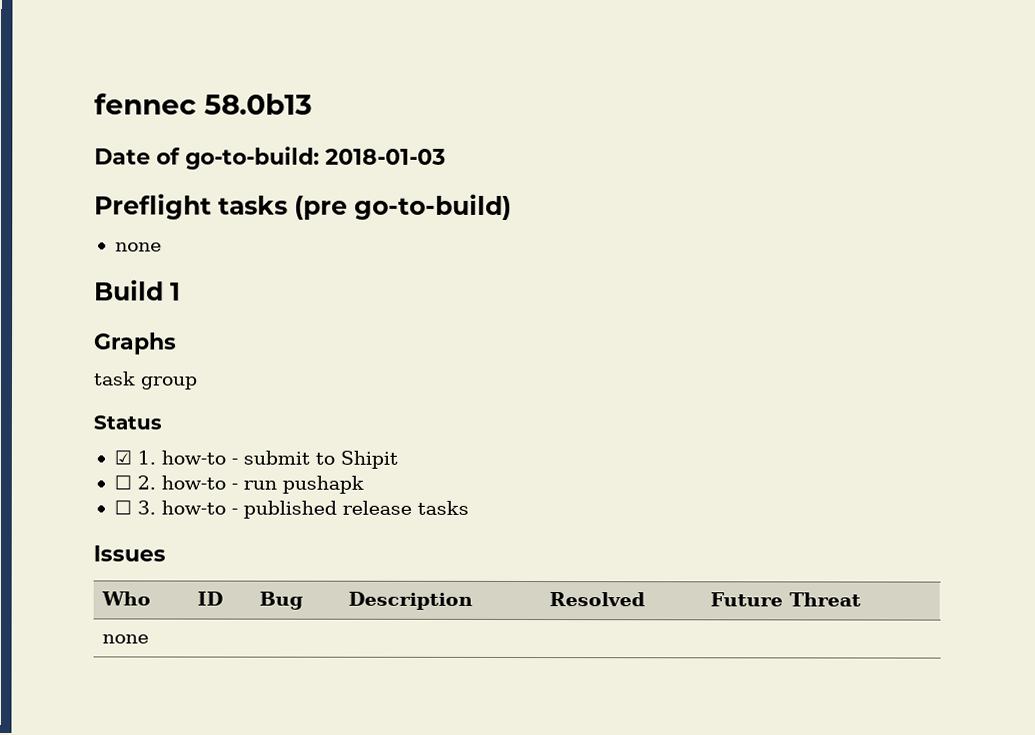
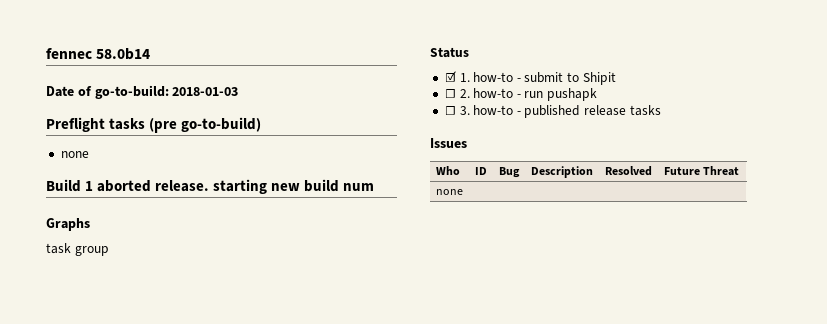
[204,93,313,115] 58.0b13 -> [96,48,151,60] 58.0b14
(181, 291) none -> [97,179,375,194] aborted release. starting new build num

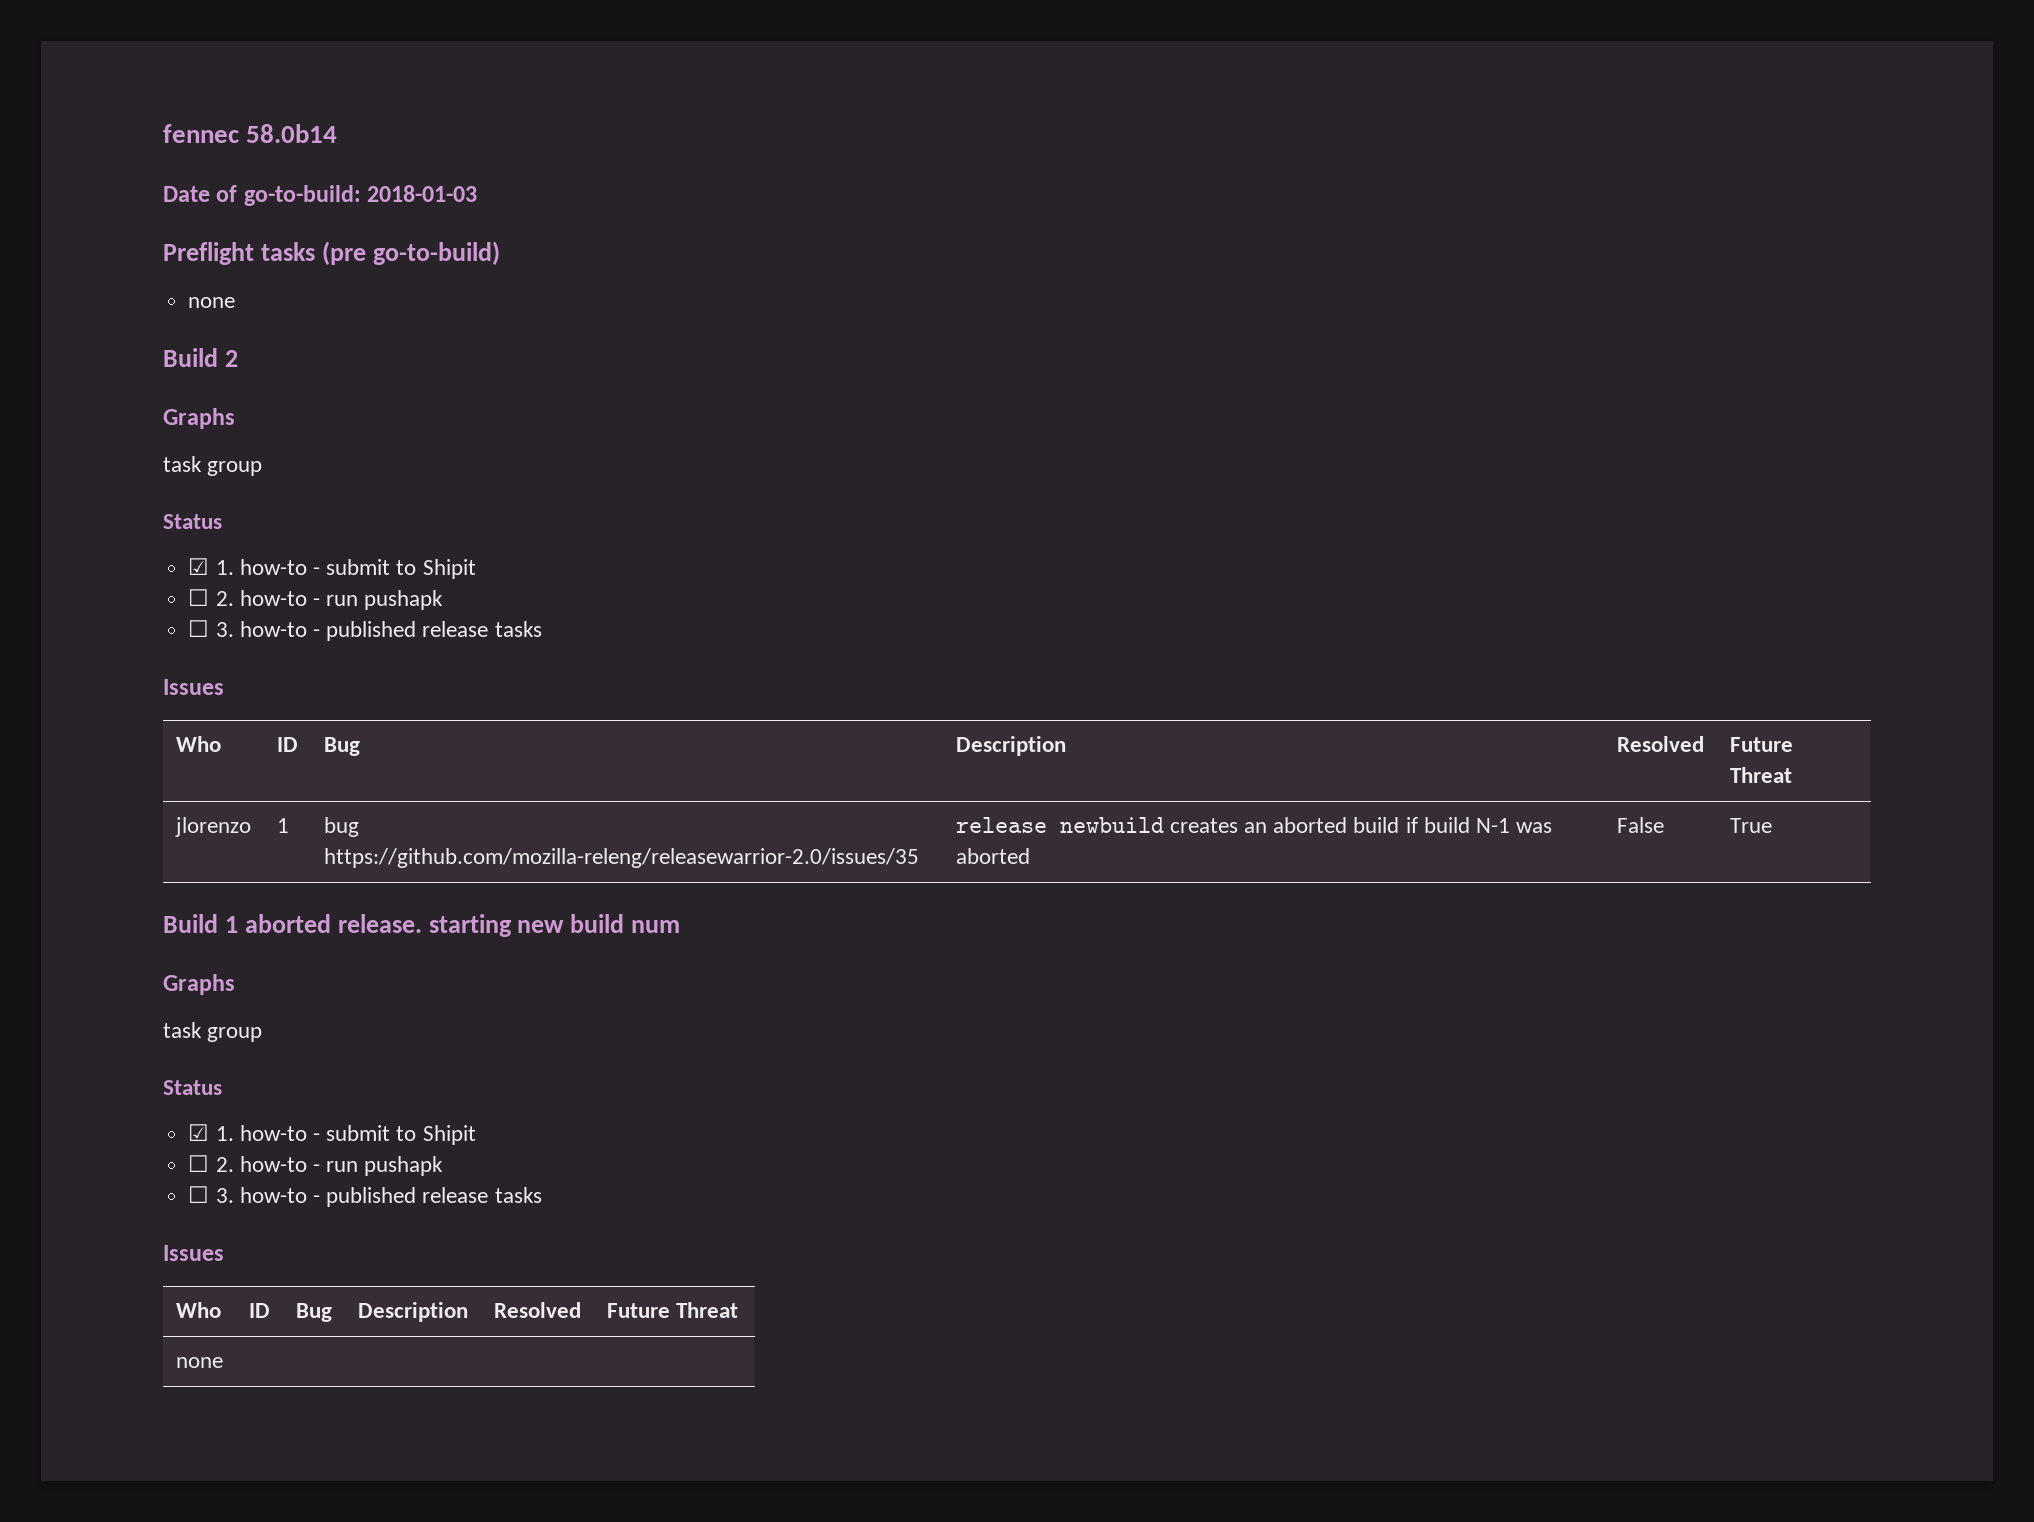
(89, 154) none -> [163,348,238,367] [163,408,235,429] [163,456,263,476] [163,514,222,529] [188,558,476,579] [188,589,444,610] [188,620,542,641] [163,679,224,695] [175,736,221,752] [276,737,298,752] [323,737,360,756] [955,736,1066,756] [1616,736,1704,752] [1729,737,1793,752] [1729,767,1792,783] [174,817,251,837] [276,818,289,833] [323,817,359,837] [323,848,919,868] [955,817,1553,833] [955,848,1030,864] [1616,817,1664,833] [1729,818,1772,833] // Build 2 // Graphs // task group // Status // ☑ 1. how-to - submit to Shipit // ☐ 2. how-to - run pushapk // ☐ 3. how-to - published release tasks // Issues // Who | ID | Bug | Description | Resolved | Future Threat // jlorenzo | 1 | bug https://github.com/mozilla-releng/releasewarrior-2.0/issues/35 | release newbuild creates an aborted build if build N-1 was aborted | False | True

